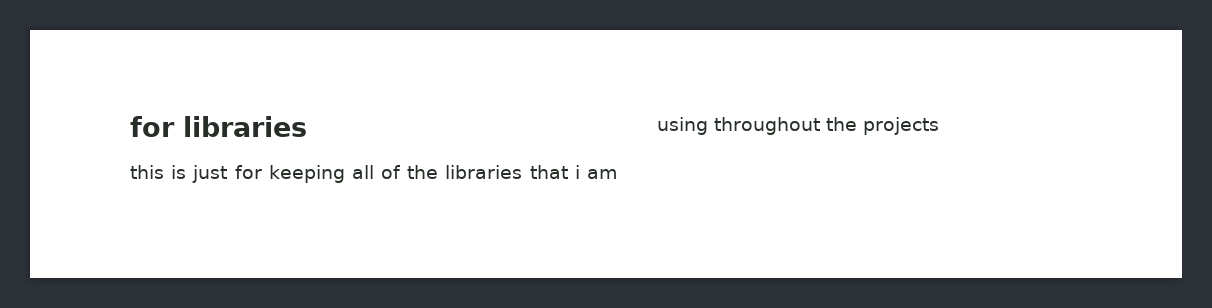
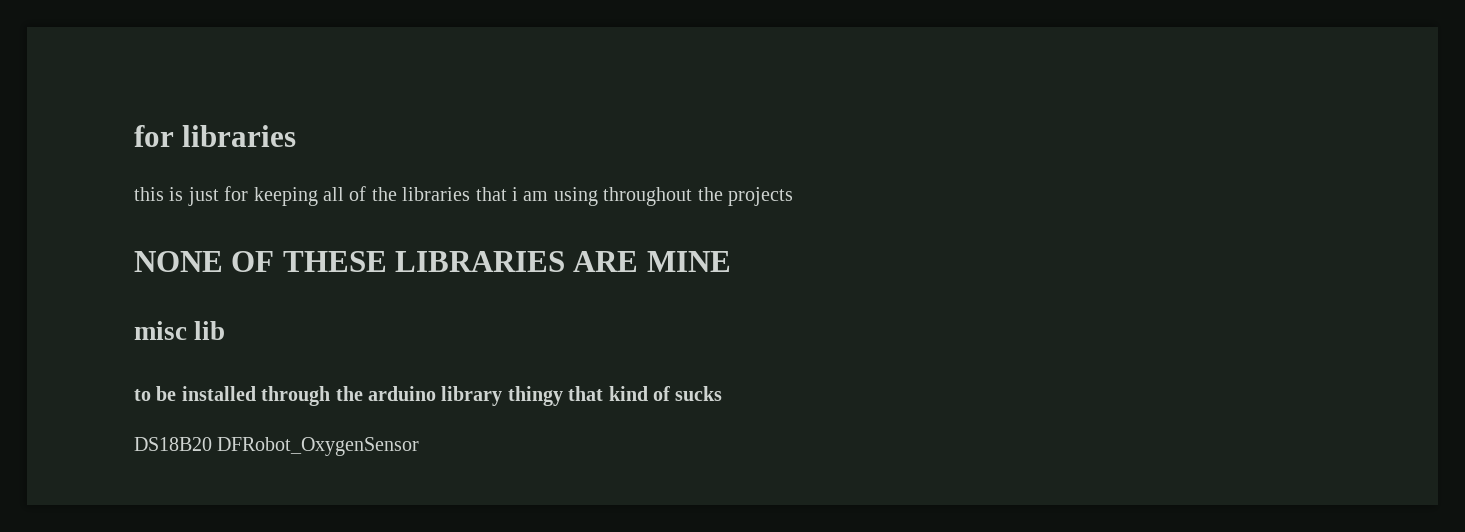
(939, 126) none -> [134,251,731,272] [134,321,226,340] [134,386,723,406] [134,437,420,456] // NONE OF THESE LIBRARIES ARE MINE // misc lib // to be installed through the arduino library thingy that kind of sucks // DS18B20 DFRobot_OxygenSensor

